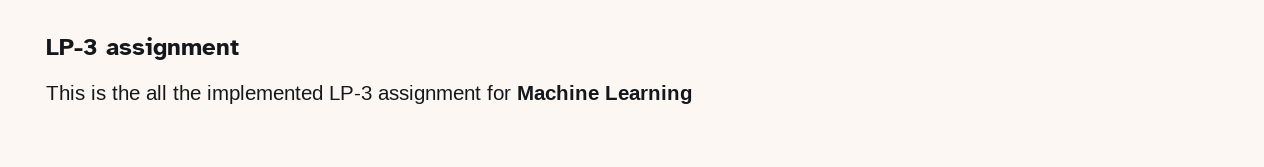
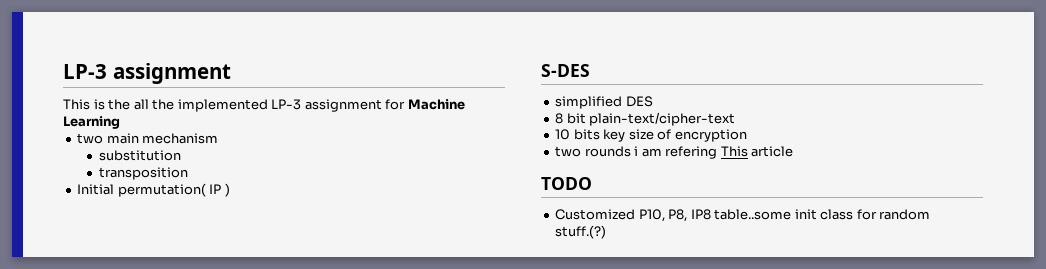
(693, 94) none -> [77,133,219,144] [98,150,181,161] [98,167,188,180] [77,183,230,197] [541,64,590,77] [555,96,653,109] [555,112,736,126] [555,129,747,142] [555,146,794,159] [541,177,592,190] [555,209,931,222] [555,225,607,239] // two main mechanism // substitution // transposition // Initial permutation( IP ) // S-DES // simplified DES // 8 bit plain-text/cipher-text // 10 bits key size of encryption // two rounds i am refering This article // TODO // Customized P10, P8, IP8 table..some init class for random stuff.(?)

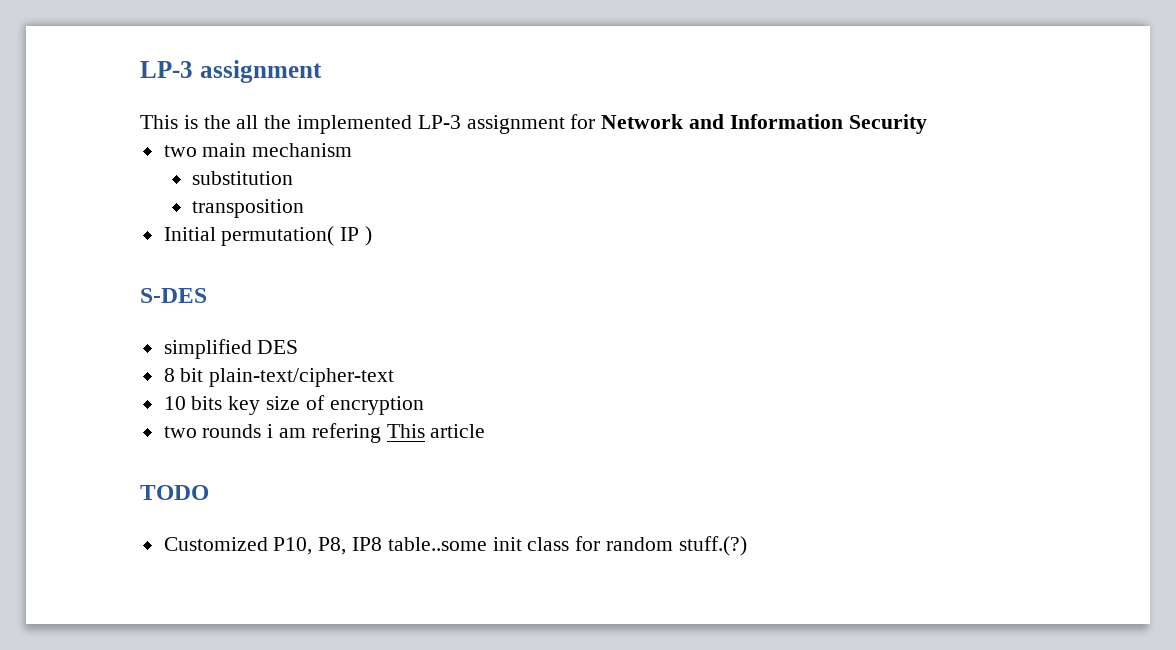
[407,99,465,110] [63,116,120,129] Machine Learning -> [601,114,927,134] Network and Information Security

